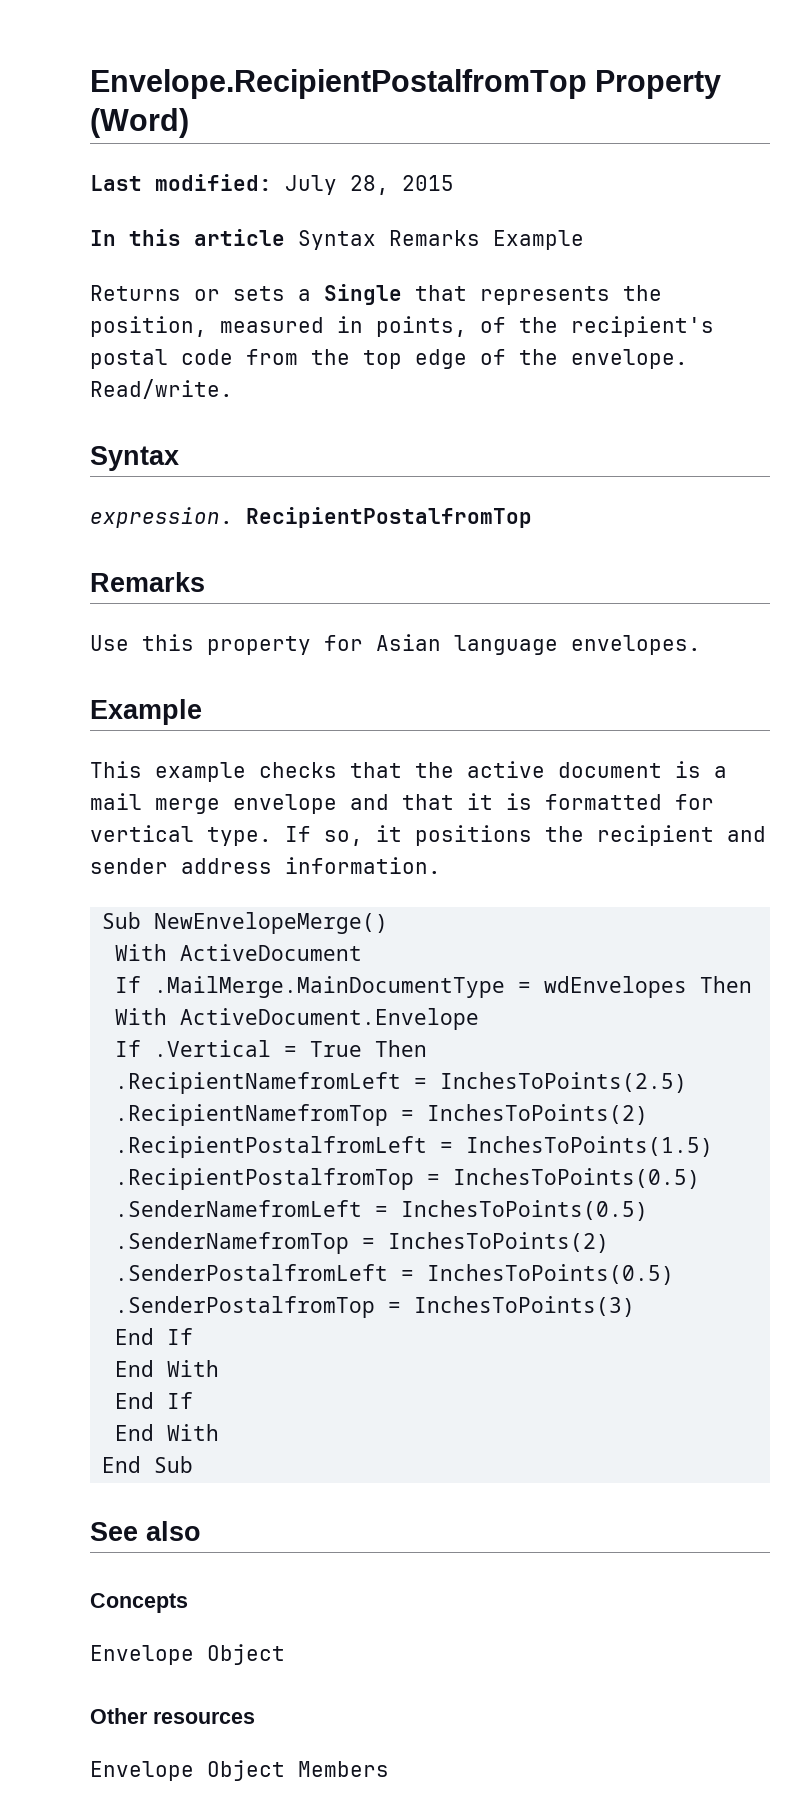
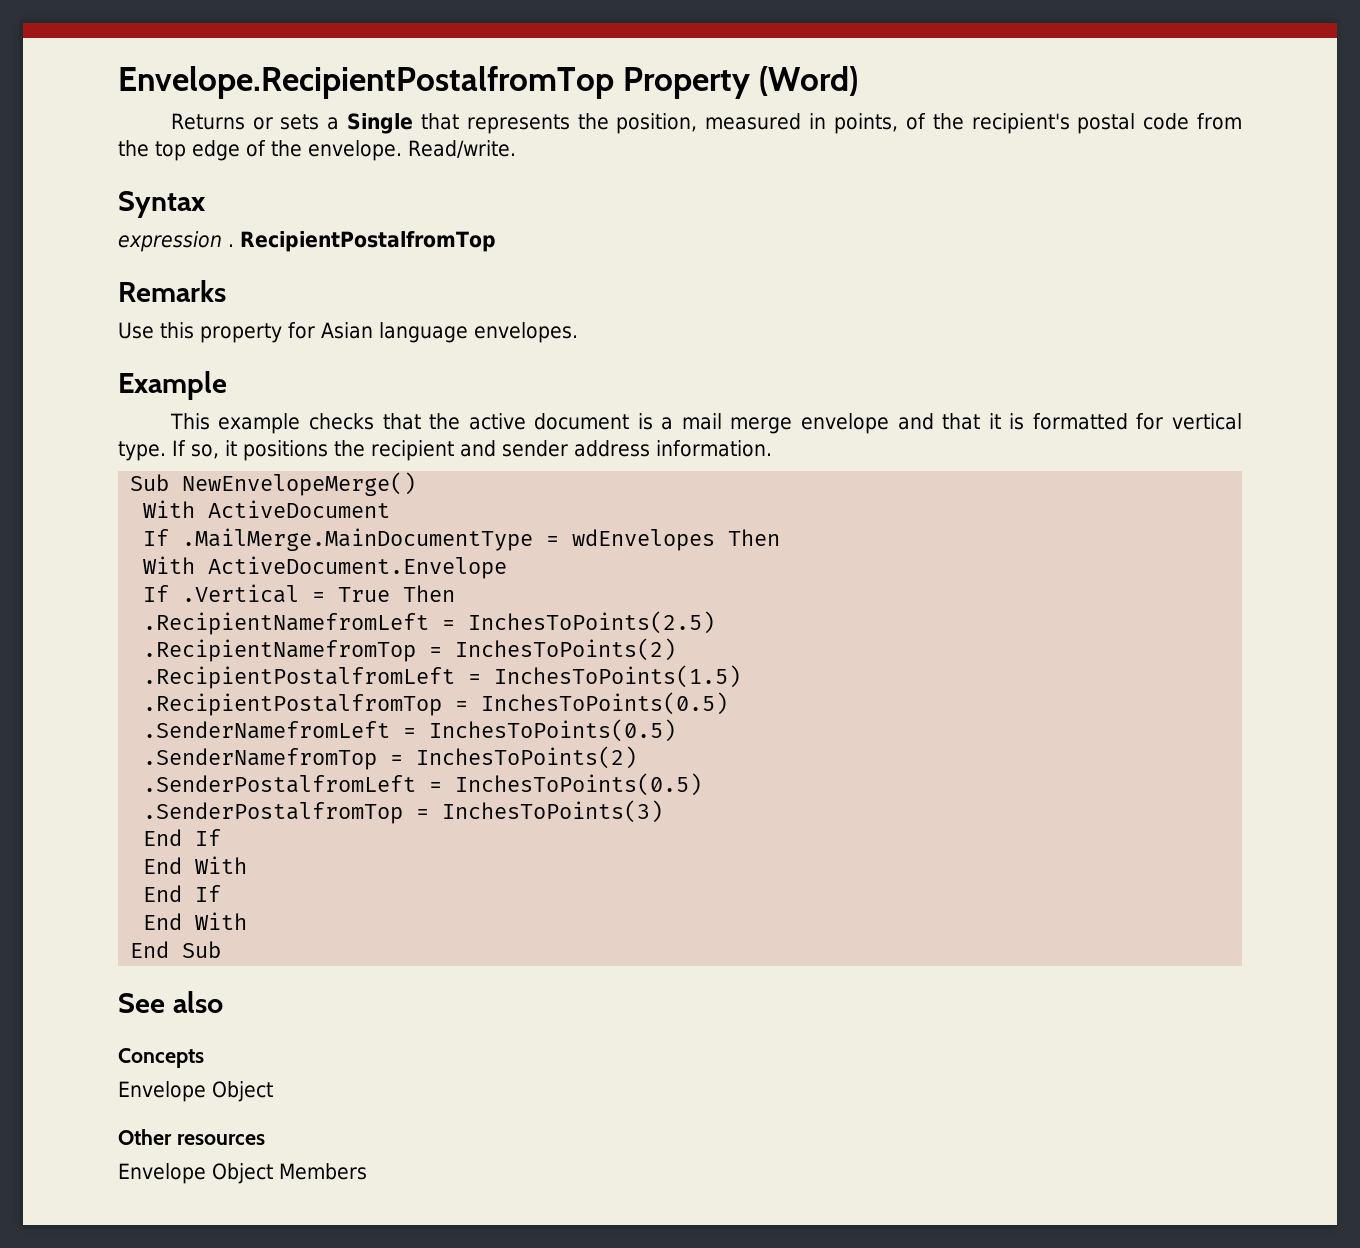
[90,174,454,195] [90,229,584,250] // Last modified: July 28, 2015 // In this article Syntax Remarks Example -> (859, 81) none
[90,507,233,528] expression. -> [118,231,234,252] expression .

